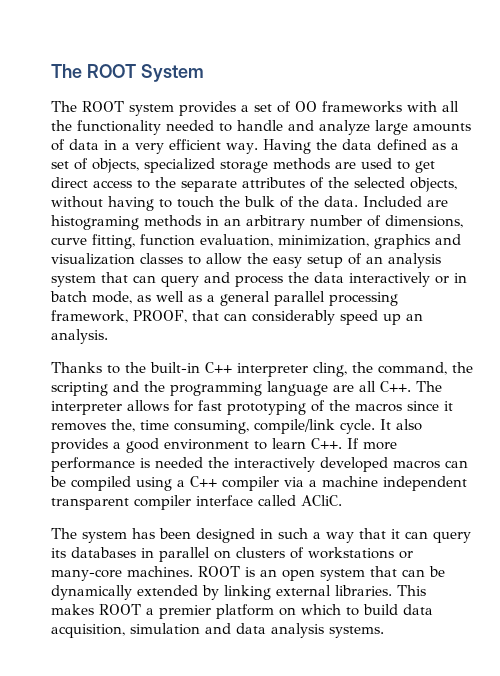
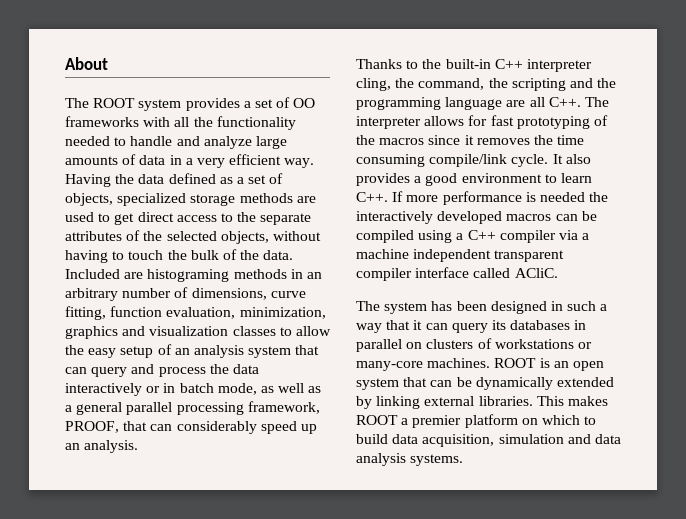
[51,64,204,82] The ROOT System -> [65,57,108,70] About
[111,419,249,434] the, time consuming, -> [533,135,585,145] [356,154,425,167] the time consuming

